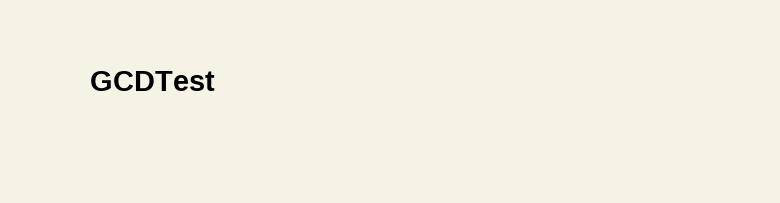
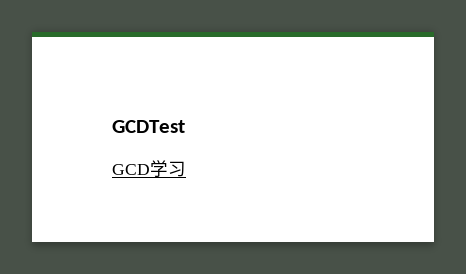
(215, 81) none -> [112,160,186,177] // GCD学习

